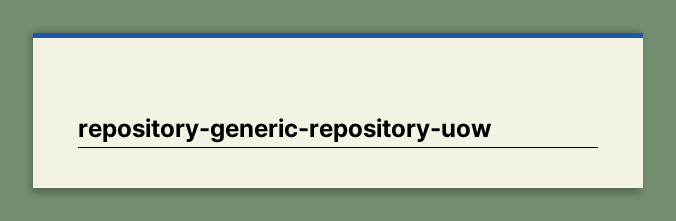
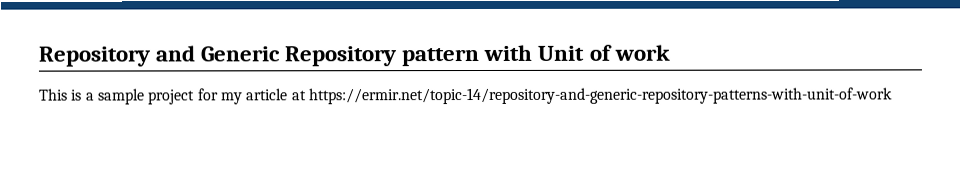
[78,118,492,143] repository-generic-repository-uow -> [38,44,670,67] [39,87,893,105] Repository and Generic Repository pattern with Unit of work // This is a sample project for my article at https://ermir.net/topic-14/repository-and-generic-repository-patterns-with-unit-of-work

